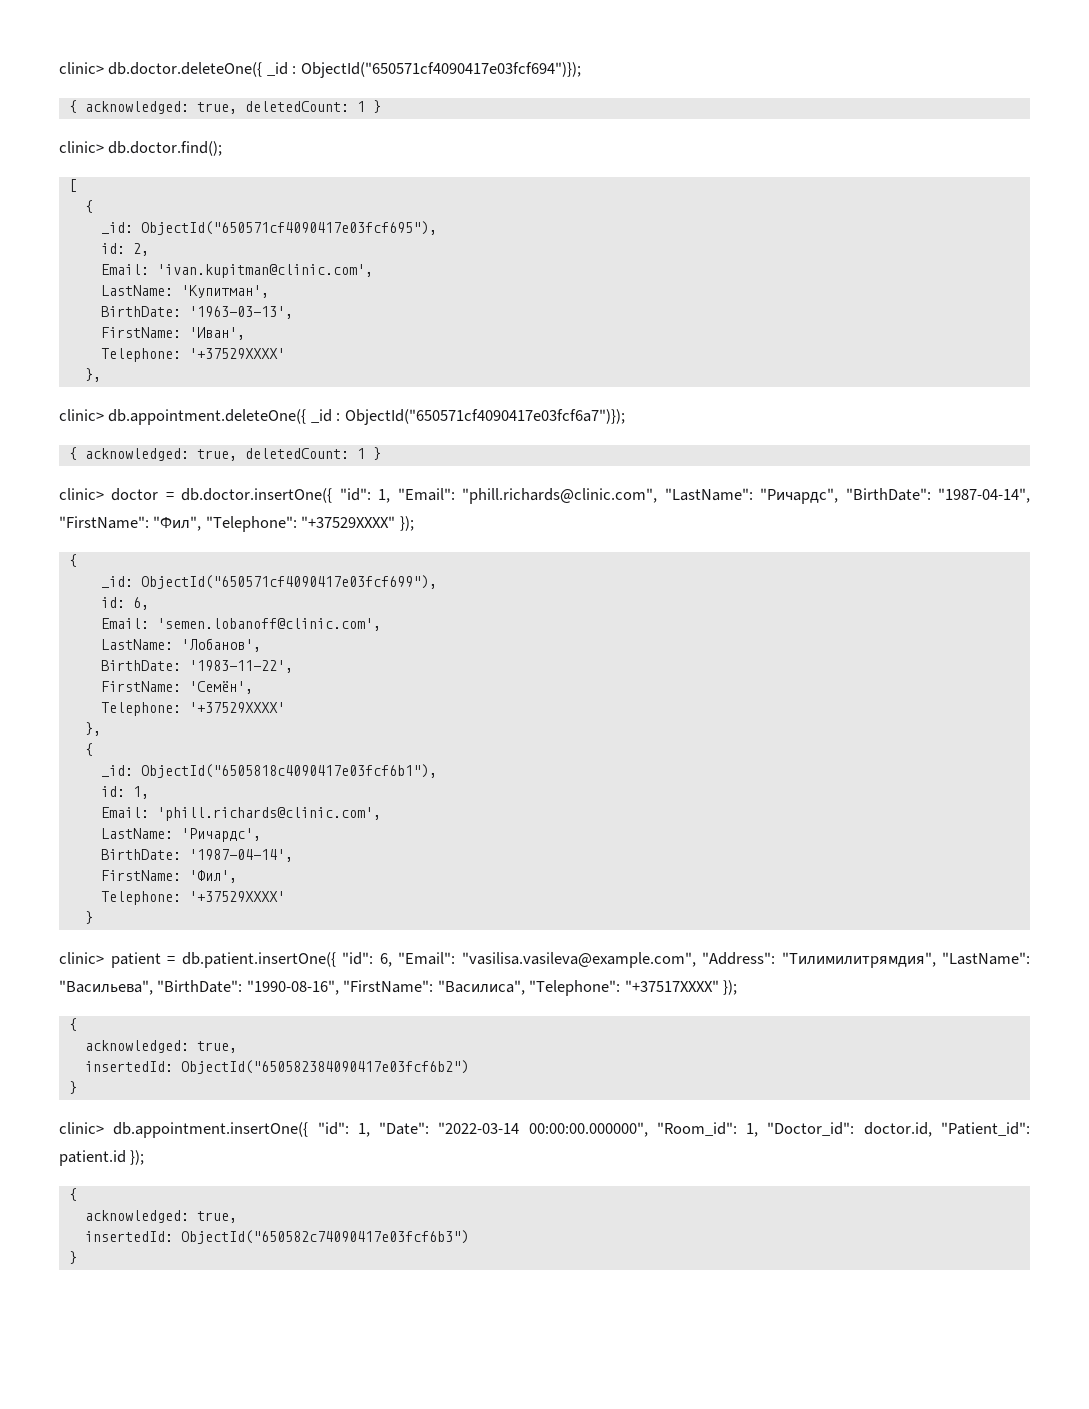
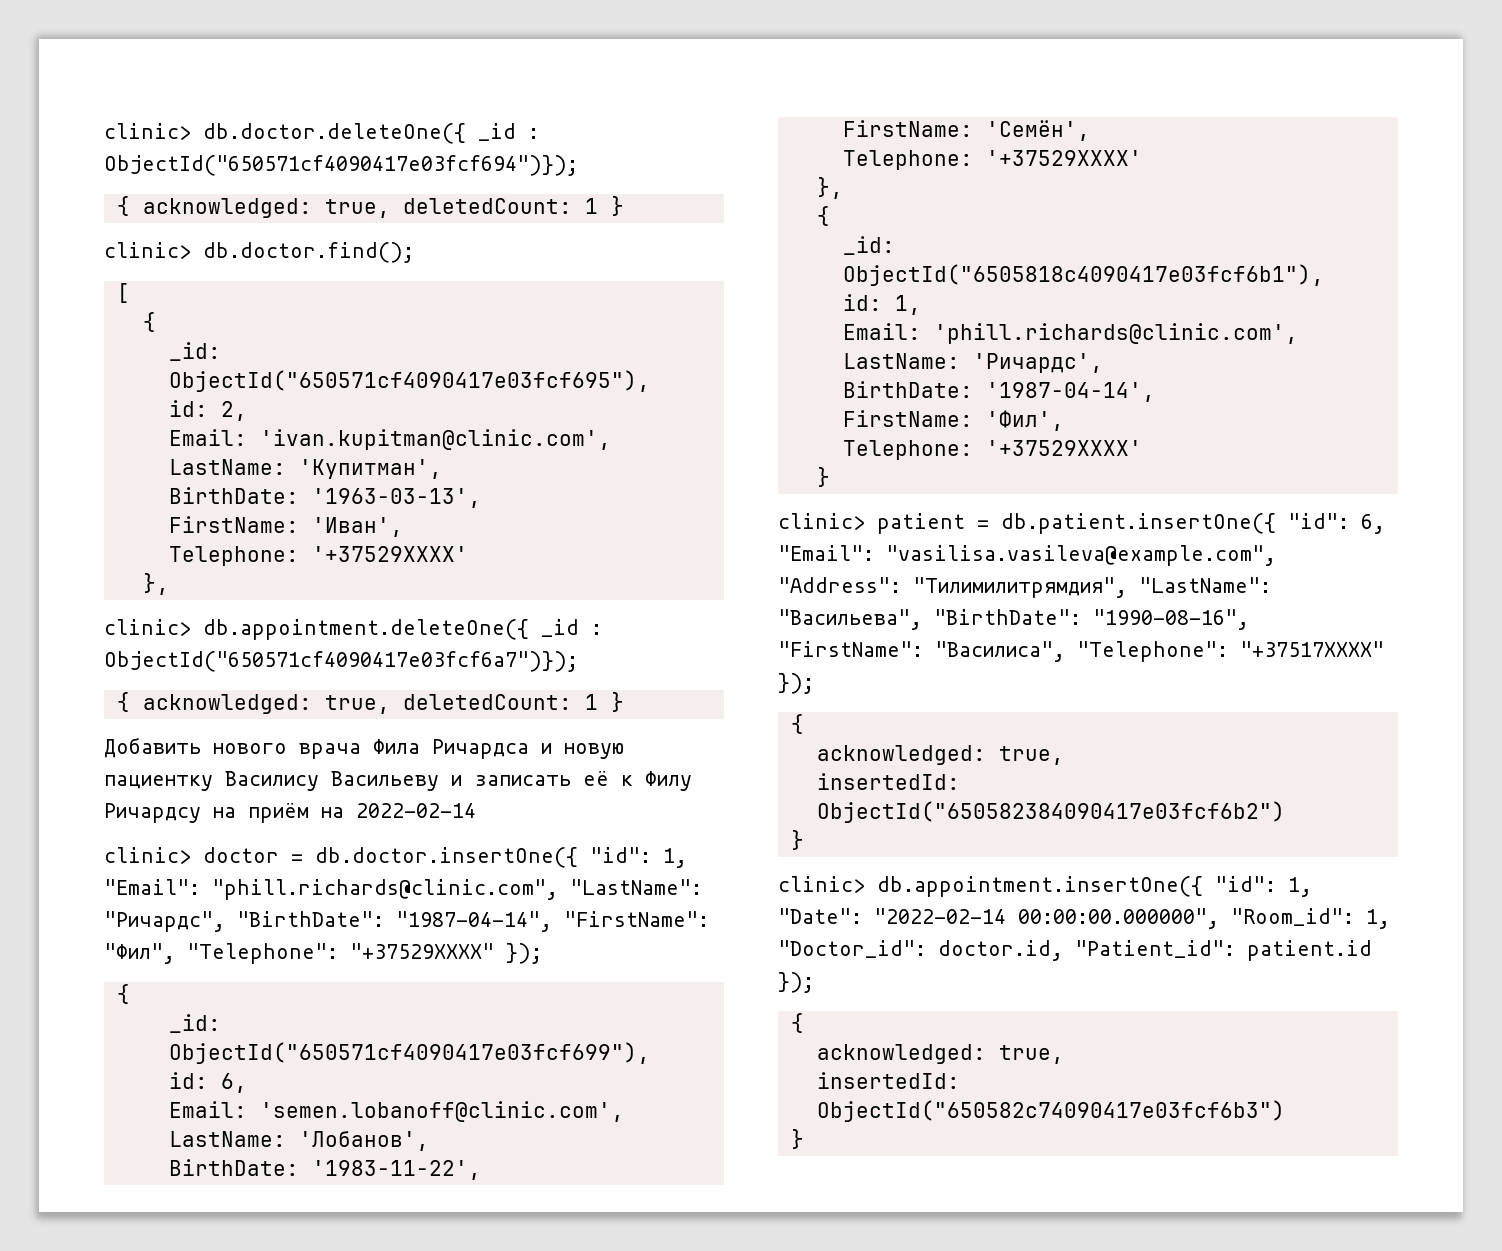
(381, 453) none -> [104,737,624,759] [104,771,692,791] [104,803,476,823] // Добавить нового врача Фила Ричардса и новую пациентку Василису Васильеву и записать её к Филу Ричардсу на приём на 2022-02-14
[438,1122,520,1134] "2022-03-14 -> [874,908,1006,924] "2022-02-14

